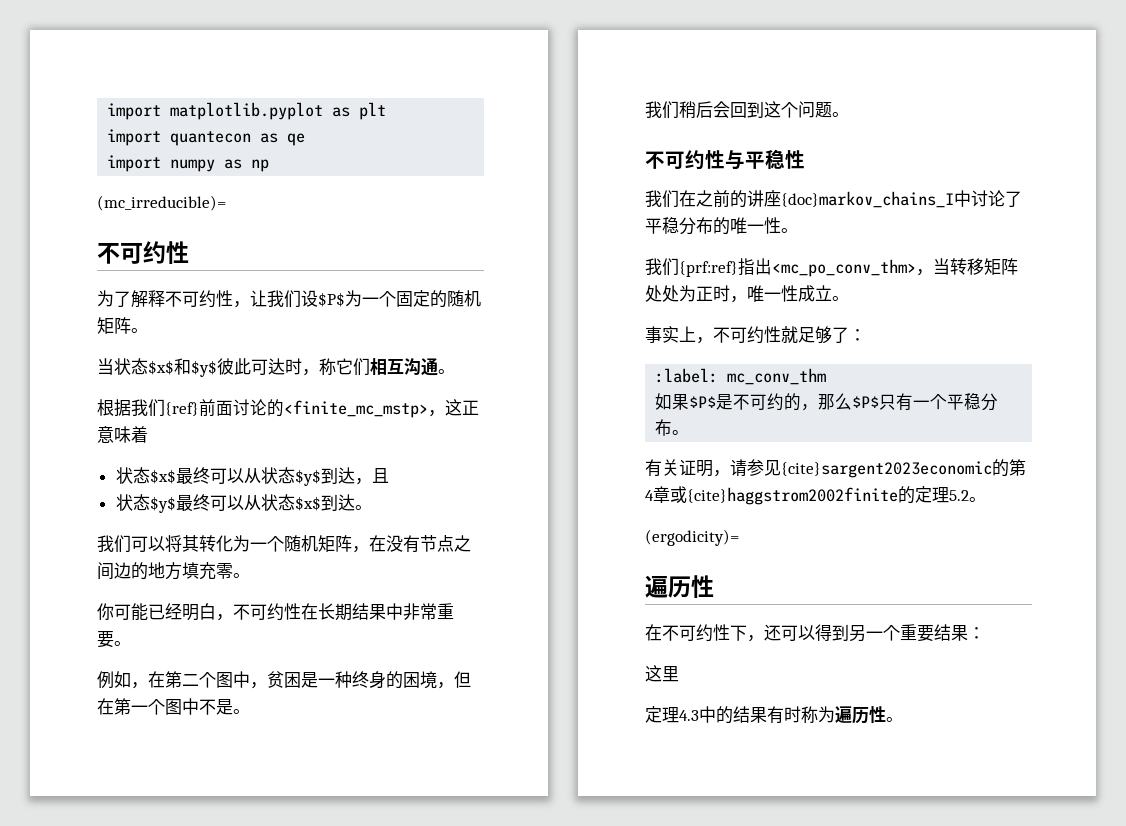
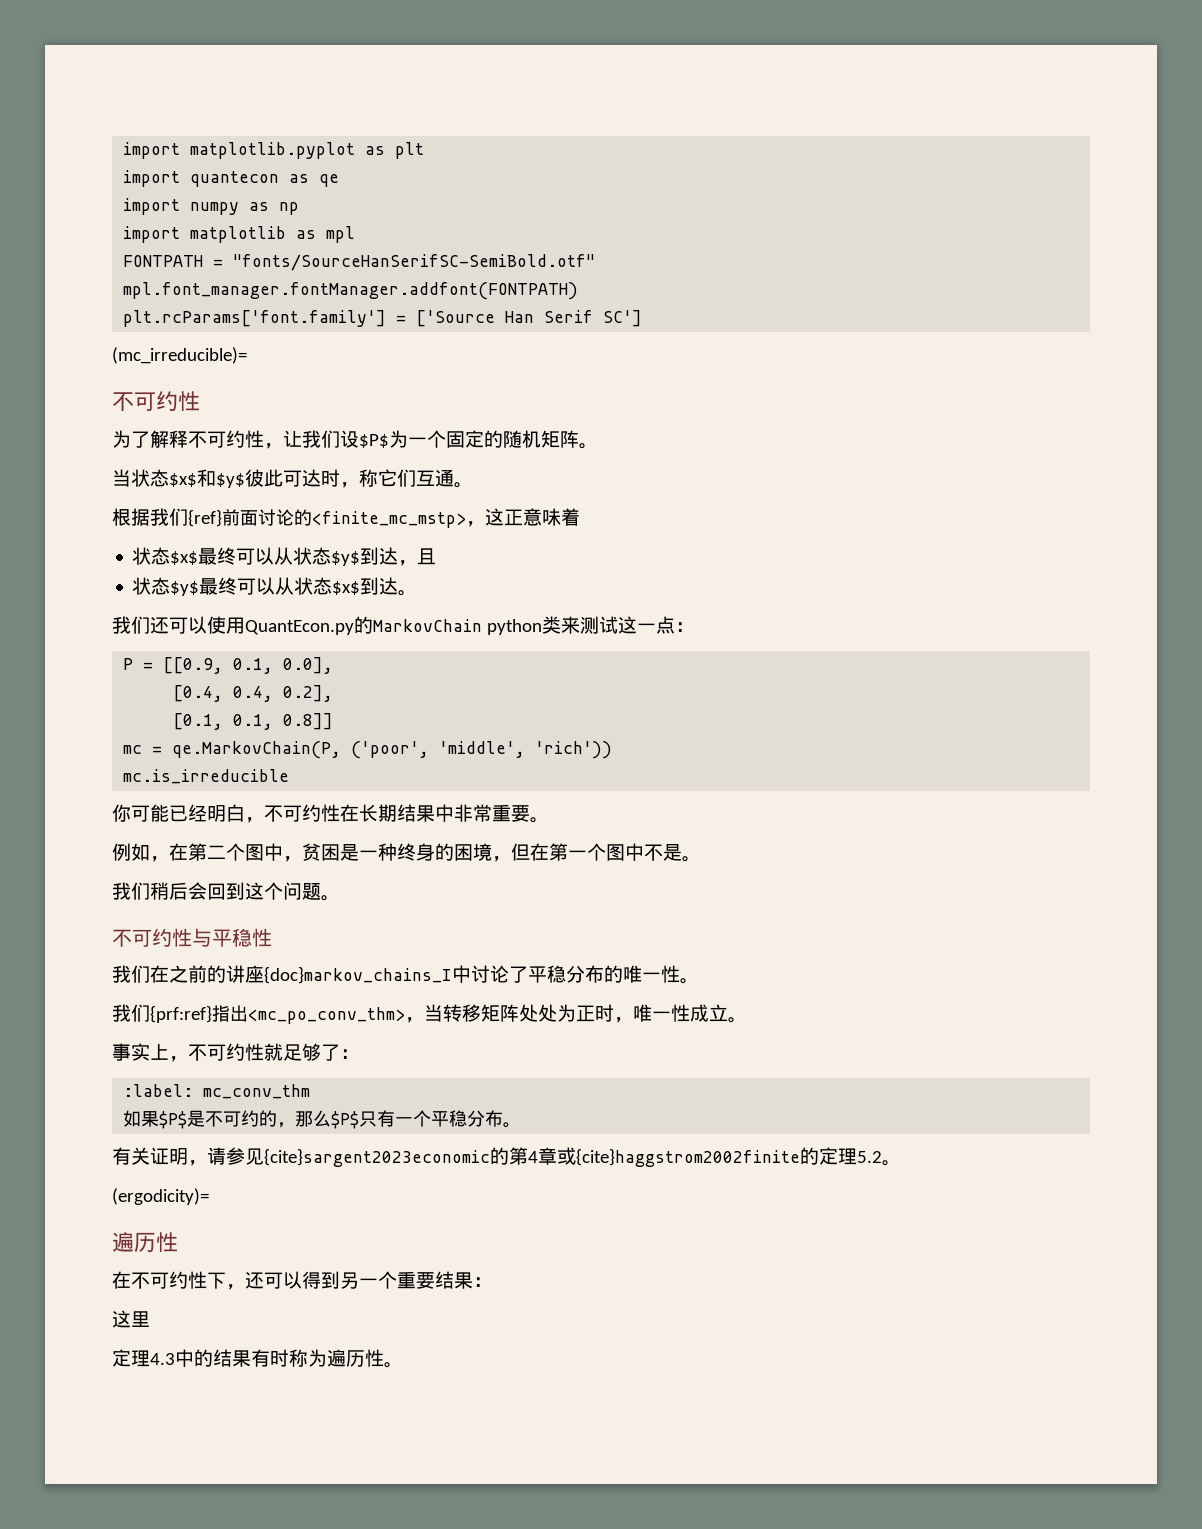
(270, 165) none -> [123,226,356,243] [123,254,596,271] [123,282,579,300] [123,310,643,327] // import matplotlib as mpl // FONTPATH = "fonts/SourceHanSerifSC-SemiBold.otf" // mpl.font_manager.fontManager.addfont(FONTPATH) // plt.rcParams['font.family'] = ['Source Han Serif SC']
[370,358,421,375] 相互沟 -> [416,470,435,486] 互
[131,535,471,553] [97,562,250,580] 可以将其转化为一个随机矩阵，在没有节点之间边的地方填充零。 -> [150,616,694,635] [123,657,334,674] [173,685,334,702] [173,713,334,730] [123,741,613,759] [123,769,290,784] 还可以使用QuantEcon.py的MarkovChain python类来测试这一点： // P = [[0.9, 0.1, 0.0], // [0.4, 0.4, 0.2], // [0.1, 0.1, 0.8]] // mc = qe.MarkovChain(P, ('poor', 'middle', 'rich')) // mc.is_irreducible

